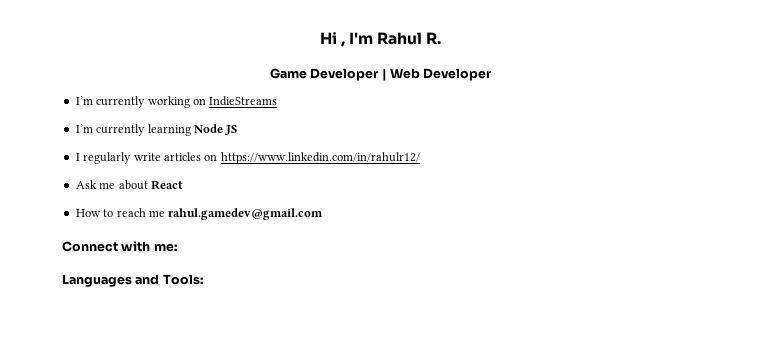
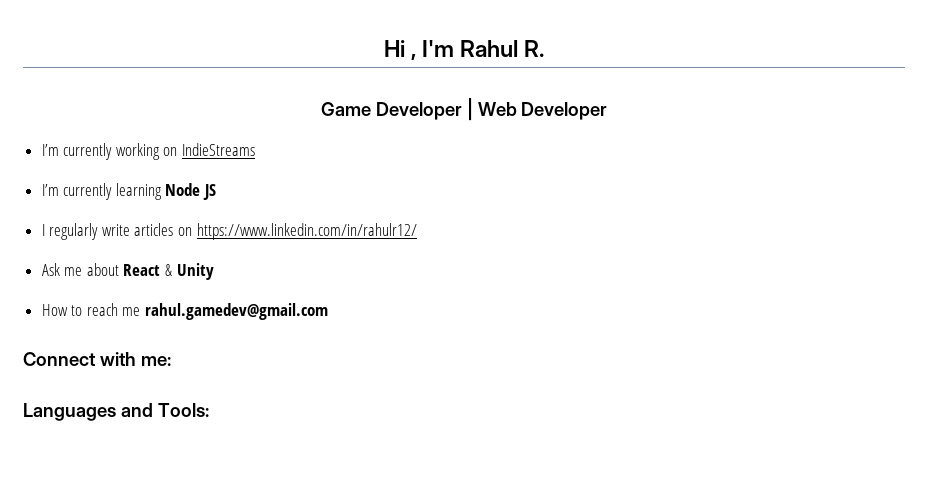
(183, 185) none -> [165,263,214,280] & Unity

